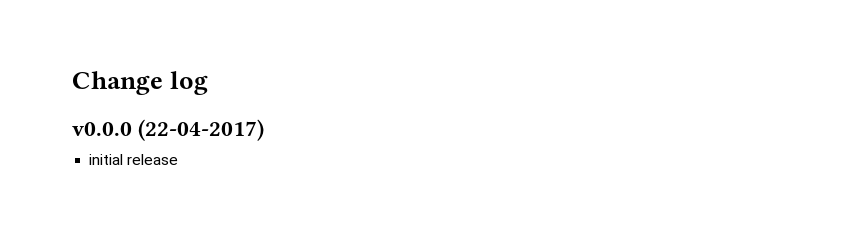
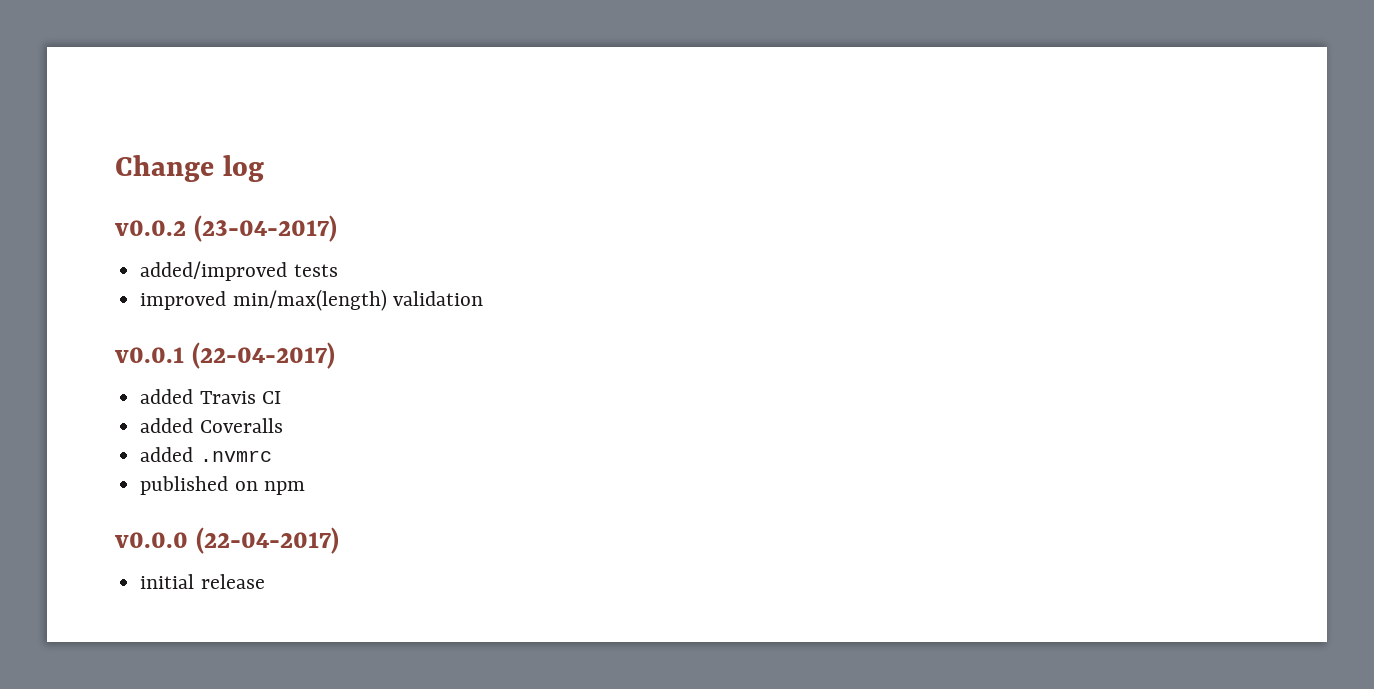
(209, 83) none -> [115,215,337,242] [140,261,338,281] [140,289,483,311] [115,342,335,369] [140,389,281,404] [140,418,283,433] [140,447,272,462] [140,476,305,495] // v0.0.2 (23-04-2017) // added/improved tests // improved min/max(length) validation // v0.0.1 (22-04-2017) // added Travis CI // added Coveralls // added .nvmrc // published on npm

